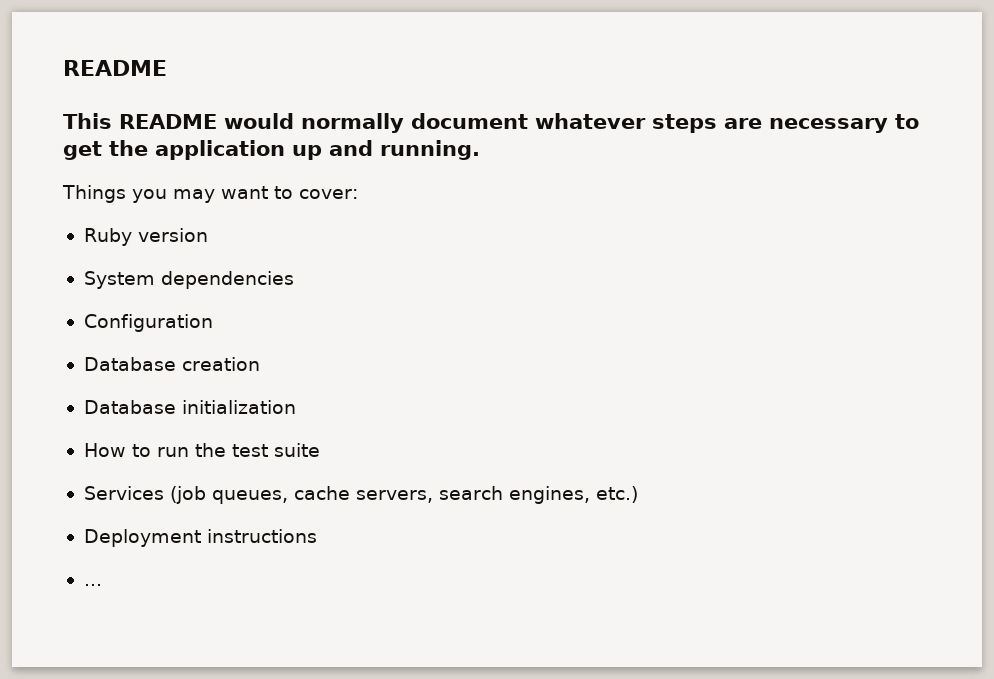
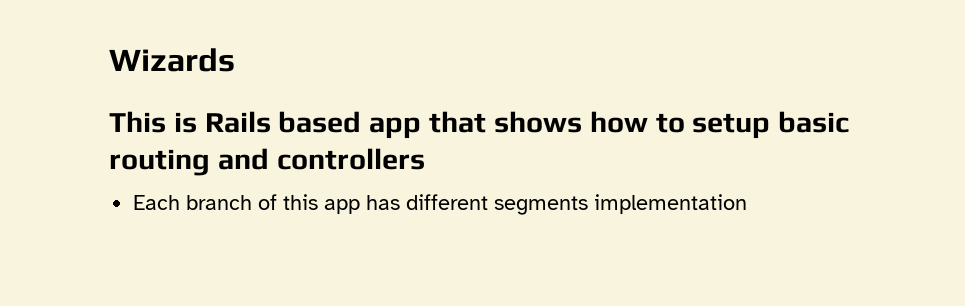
[63,60,167,76] README -> [109,48,235,72] Wizards
[119,113,919,133] [63,140,480,160] [62,185,358,203] [83,228,208,246] [83,271,294,289] [83,314,213,332] [83,357,260,371] [83,400,296,414] [83,443,320,457] [83,486,638,504] [83,529,317,547] [83,584,102,586] README would normally document whatever steps are necessary to get the application up and running. // Things you may want to cover: // Ruby version // System dependencies // Configuration // Database creation // Database initialization // How to run the test suite // Services (job queues, cache servers, search engines, etc.) // Deployment instructions // ... -> [173,111,850,139] [109,148,425,176] [133,194,748,215] is Rails based app that shows how to setup basic routing and controllers // Each branch of this app has different segments implementation

